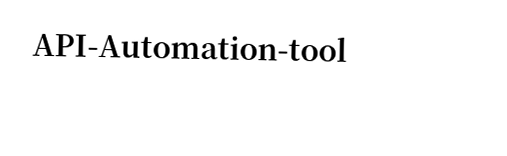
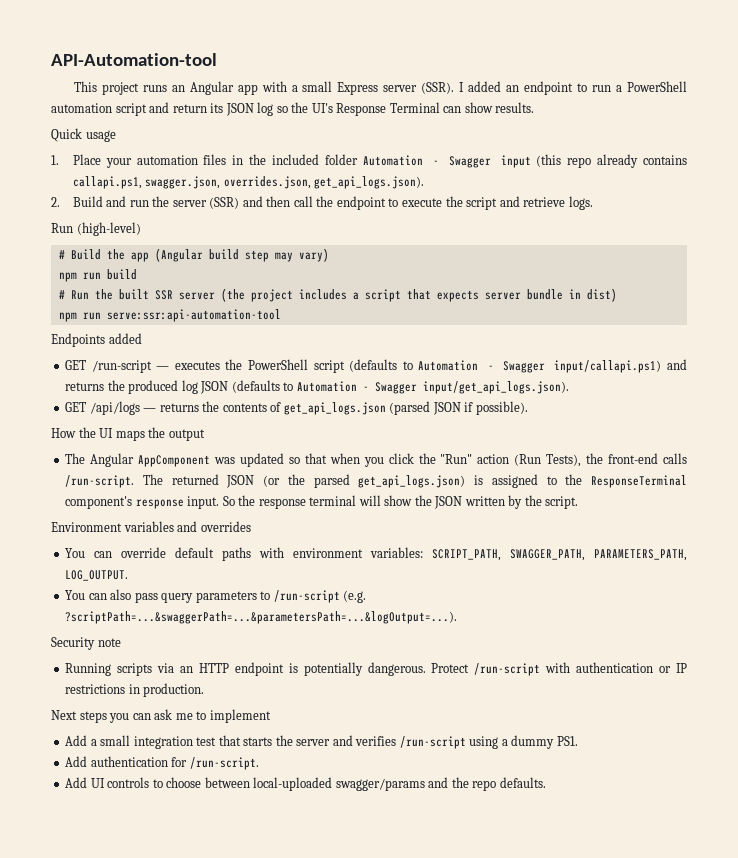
(347, 46) none -> [73,81,687,95] [51,102,535,116] [51,128,116,142] [51,154,688,168] [72,176,425,189] [51,196,593,210] [51,222,141,236] [58,248,329,262] [58,269,137,282] [58,288,617,302] [58,309,281,322] [51,333,142,347] [65,359,688,373] [65,380,569,394] [65,401,528,415] [51,427,205,441] [65,453,687,467] [65,474,688,488] [65,495,579,509] [51,521,251,532] [65,547,688,561] [65,570,129,581] [65,589,367,603] [65,611,458,624] [51,637,121,650] [65,662,687,676] [65,683,205,697] [51,709,271,723] [65,735,578,749] [65,756,259,770] [65,777,546,791] // This project runs an Angular app with a small Express server (SSR). I added an endpoint to run a PowerShell automation script and return its JSON log so the UI's Response Terminal can show results. // Quick usage // 1. Place your automation files in the included folder Automation - Swagger input (this repo already contains callapi.ps1, swagger.json, overrides.json, get_api_logs.json). // 2. Build and run the server (SSR) and then call the endpoint to execute the script and retrieve logs. // Run (high-level) // # Build the app (Angular build step may vary) // npm run build // # Run the built SSR server (the project includes a script that expects server bundle in dist) // npm run serve:ssr:api-automation-tool // Endpoints added // GET /run-script — executes the PowerShell script (defaults to Automation - Swagger input/callapi.ps1) and returns the produced log JSON (defaults to Automation - Swagger input/get_api_logs.json). // GET /api/logs — returns the contents of get_api_logs.json (parsed JSON if possible). // How the UI maps the output // The Angular AppComponent was updated so that when you click the "Run" action (Run Tests), the front-end calls /run-script. The returned JSON (or the parsed get_api_logs.json) is assigned to the ResponseTerminal component's response input. So the response terminal will show the JSON written by the script. // Environment variables and overrides // You can override default paths with environment variables: SCRIPT_PATH, SWAGGER_PATH, PARAMETERS_PATH, LOG_OUTPUT. // You can also pass query parameters to /run-script (e.g. ?scriptPath=...&swaggerPath=...&parametersPath=...&logOutput=...). // Security note // Running scripts via an HTTP endpoint is potentially dangerous. Protect /run-script with authentication or IP restrictions in production. // Next steps you can ask me to implement // Add a small integration test that starts the server and verifies /run-script using a dummy PS1. // Add authentication for /run-script. // Add UI controls to choose between local-uploaded swagger/params and the repo defaults.

